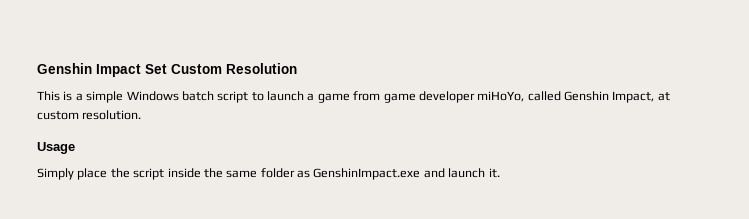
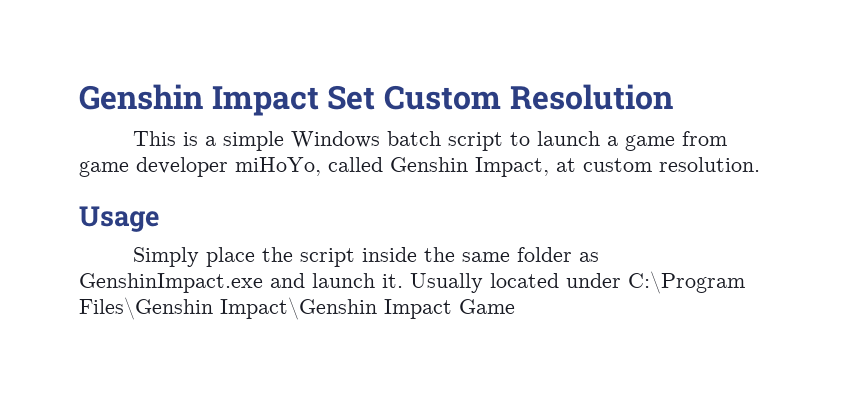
(500, 173) none -> [410,271,745,294] [79,297,515,320] Usually located under C:\Program Files\Genshin Impact\Genshin Impact Game

